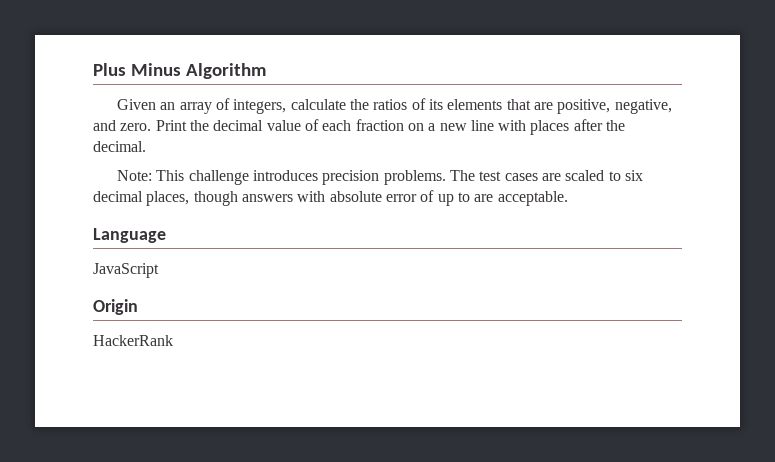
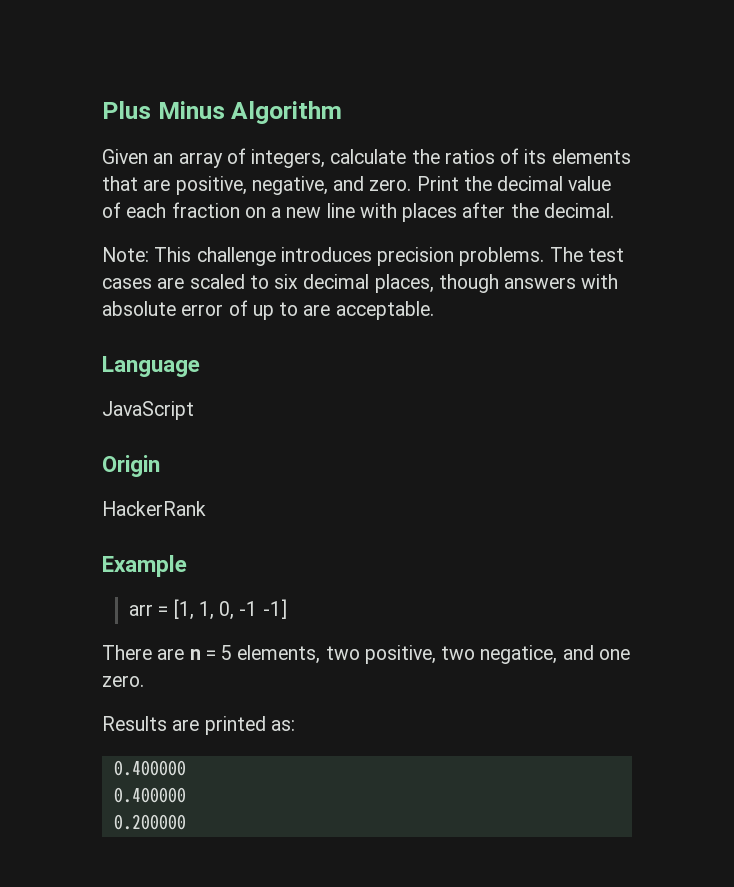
(173, 340) none -> [102,555,187,577] [129,599,287,620] [102,645,630,664] [102,675,144,687] [102,716,295,735] [113,760,186,776] [113,787,186,803] [113,814,186,830] // Example // arr = [1, 1, 0, -1 -1] // There are n = 5 elements, two positive, two negatice, and one zero. // Results are printed as: // 0.400000 // 0.400000 // 0.200000

